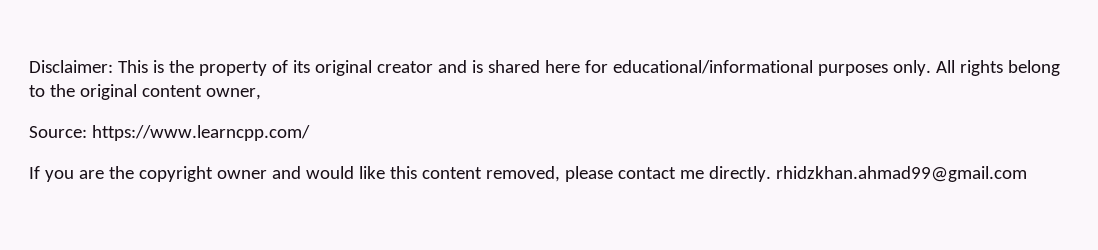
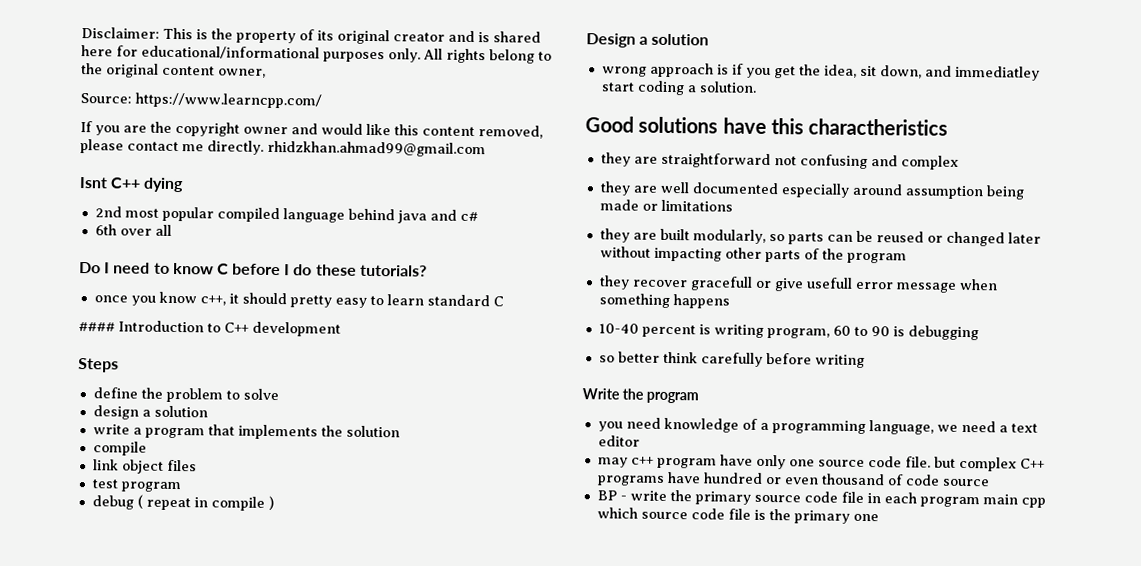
(1027, 174) none -> [79,177,185,193] [94,206,478,224] [94,224,172,236] [79,262,427,277] [93,291,504,308] [78,320,341,337] [78,358,119,373] [92,387,279,403] [92,405,208,420] [92,424,400,440] [92,441,147,456] [92,459,197,474] [91,479,181,493] [91,494,274,511] [586,33,710,48] [601,62,1040,81] [600,80,757,96] [585,116,949,136] [600,152,959,170] [599,181,1025,200] [599,199,733,212] [599,228,1041,247] [599,246,907,264] [598,275,998,293] [598,293,730,309] [598,323,979,341] [598,351,865,368] [582,388,699,404] [597,417,1038,435] [597,435,640,447] [597,454,1045,472] [596,471,990,487] [596,490,1046,508] [596,507,879,524] // Isnt C++ dying // 2nd most popular compiled language behind java and c# // 6th over all // Do I need to know C before I do these tutorials? // once you know c++, it should pretty easy to learn standard C // #### Introduction to C++ development // Steps // define the problem to solve // design a solution // write a program that implements the solution // compile // link object files // test program // debug ( repeat in compile ) // Design a solution // wrong approach is if you get the idea, sit down, and immediatley start coding a solution. // Good solutions have this charactheristics // they are straightforward not confusing and complex // they are well documented especially around assumption being made or limitations // they are built modularly, so parts can be reused or changed later without impacting other parts of the program // they recover gracefull or give usefull error message when something happens // 10-40 percent is writing program, 60 to 90 is debugging // so better think carefully before writing // Write the program // you need knowledge of a programming language, we need a text editor // may c++ program have only one source code file. but complex C++ programs have hundred or even thousand of code source // BP - write the primary source code file in each program main cpp which source code file is the primary one

